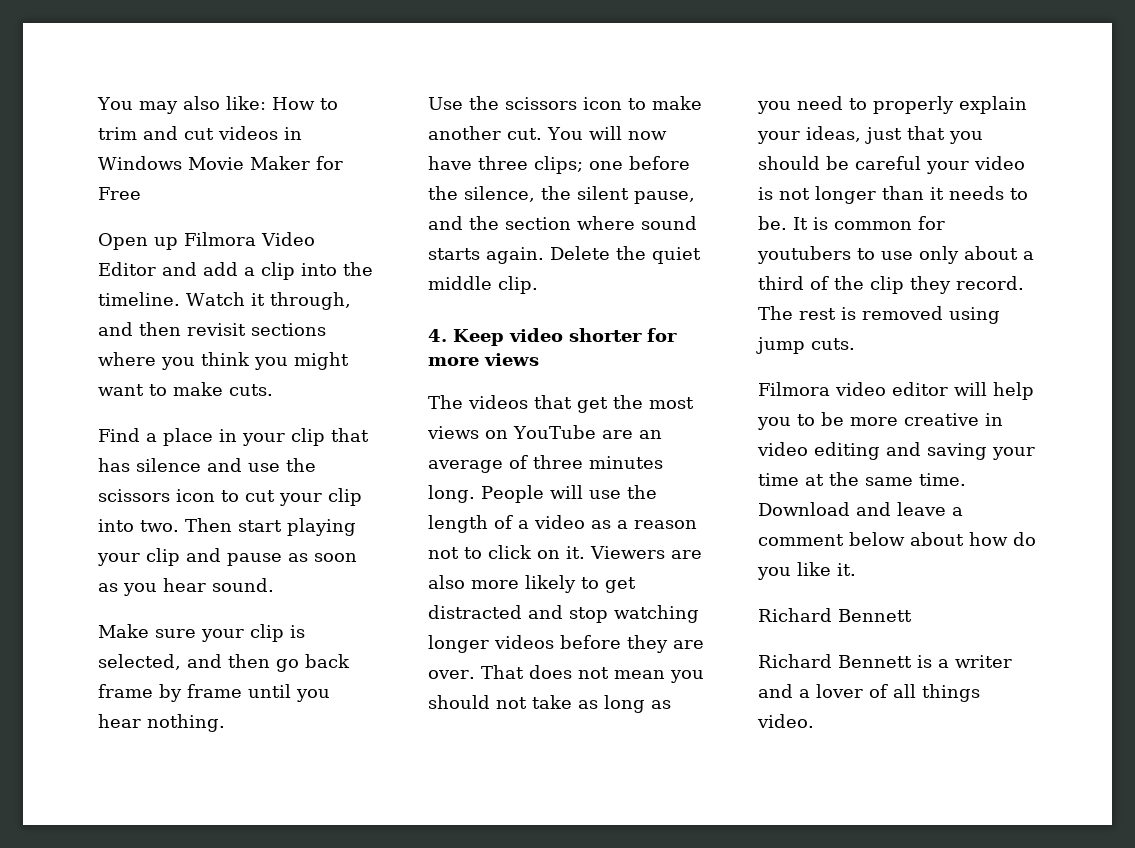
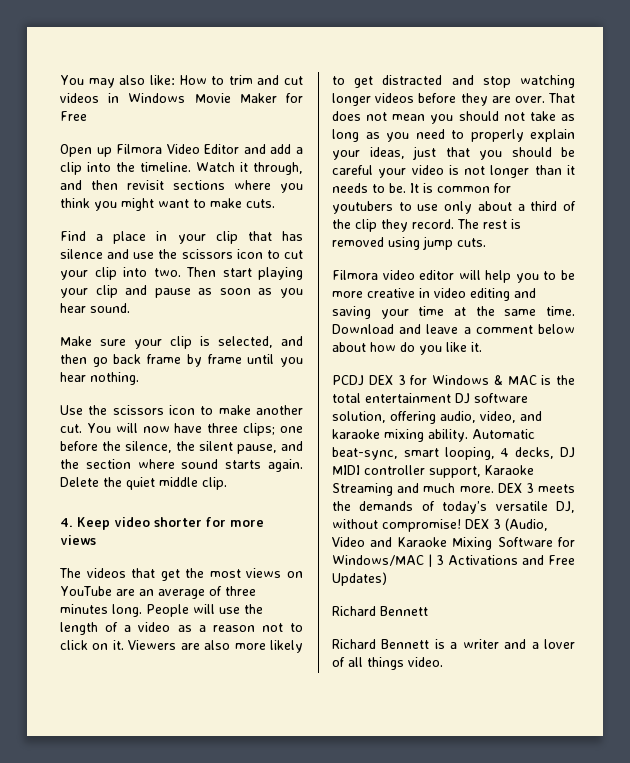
(856, 569) none -> [332,375,575,386] [332,393,528,404] [332,411,542,424] [332,429,535,442] [332,447,575,460] [332,465,534,478] [332,483,575,496] [332,501,575,514] [332,518,548,532] [332,537,575,550] [332,554,575,567] [332,572,387,586] // PCDJ DEX 3 for Windows & MAC is the total entertainment DJ software solution, offering audio, video, and karaoke mixing ability. Automatic beat-sync, smart looping, 4 decks, DJ MIDI controller support, Karaoke Streaming and much more. DEX 3 meets the demands of today’s versatile DJ, without compromise! DEX 3 (Audio, Video and Karaoke Mixing Software for Windows/MAC | 3 Activations and Free Updates)

